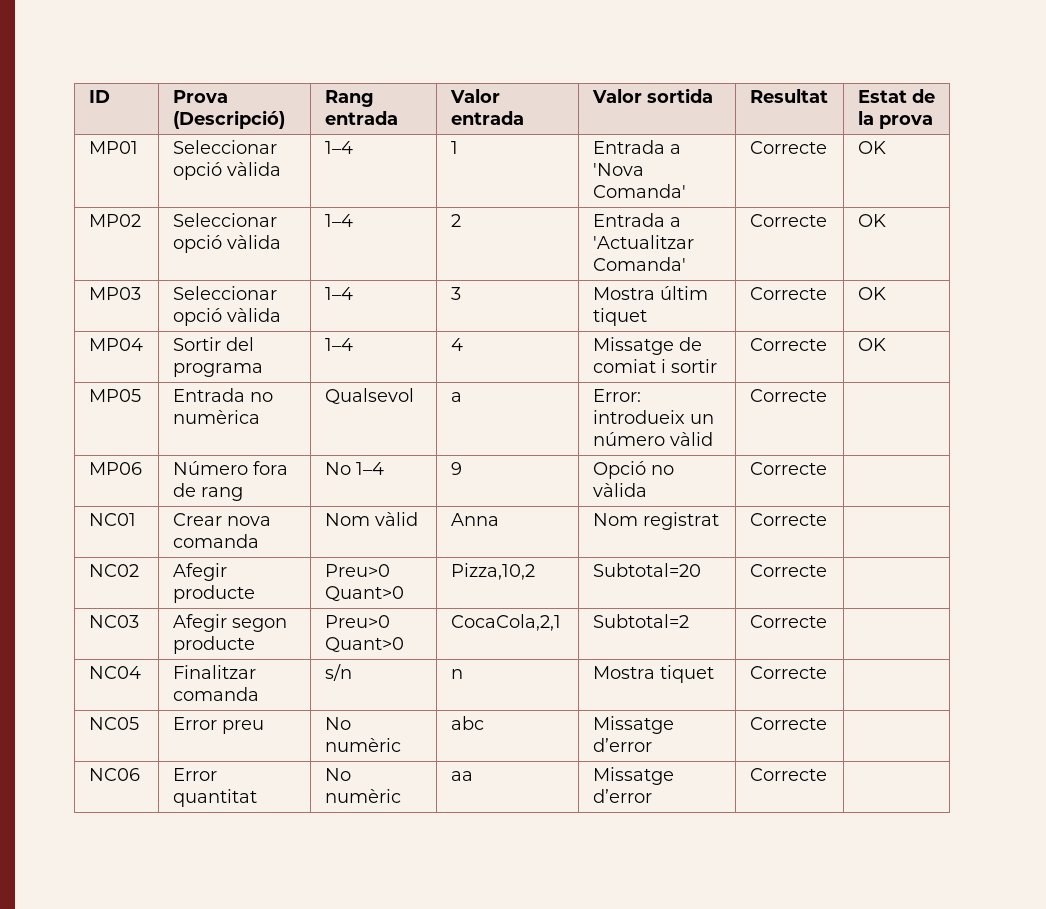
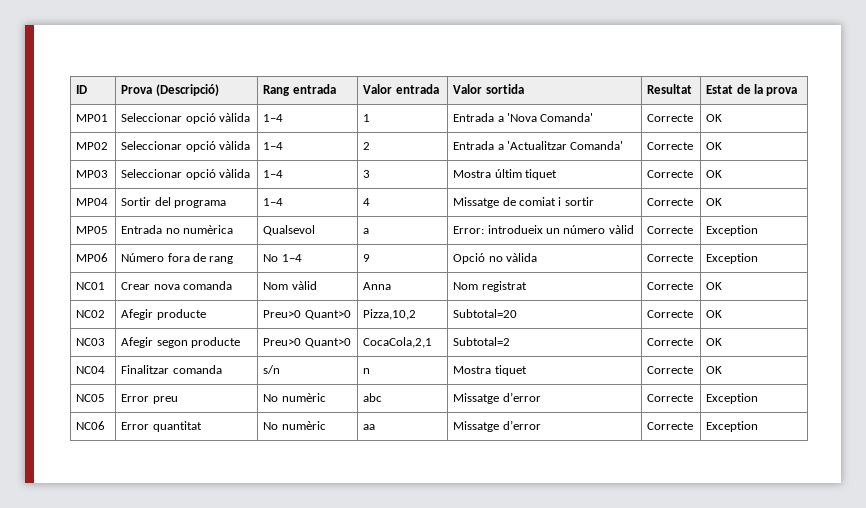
(827, 395) none -> [706,225,759,236] Exception
(827, 468) none -> [706,253,759,264] Exception
(827, 519) none -> [706,282,723,290] OK
(827, 570) none -> [706,310,723,318] OK
(827, 621) none -> [706,338,723,346] OK
(827, 672) none -> [706,366,723,374] OK
(827, 723) none -> [706,393,759,404] Exception
(827, 774) none -> [706,421,759,432] Exception

